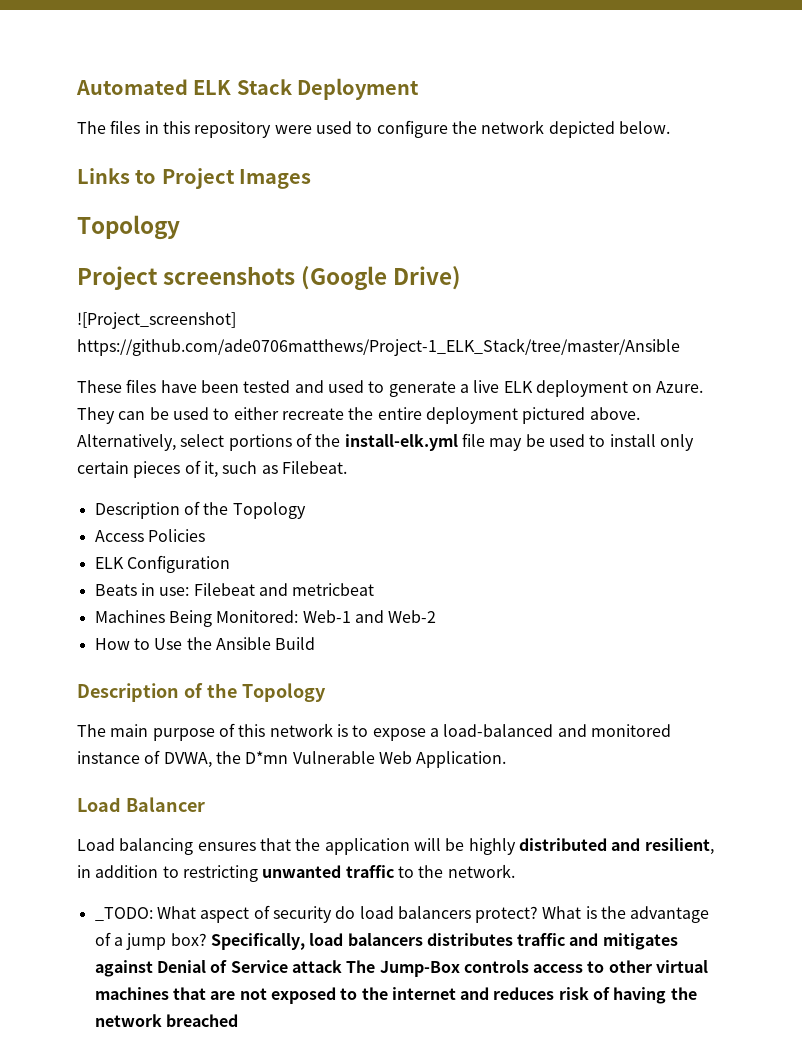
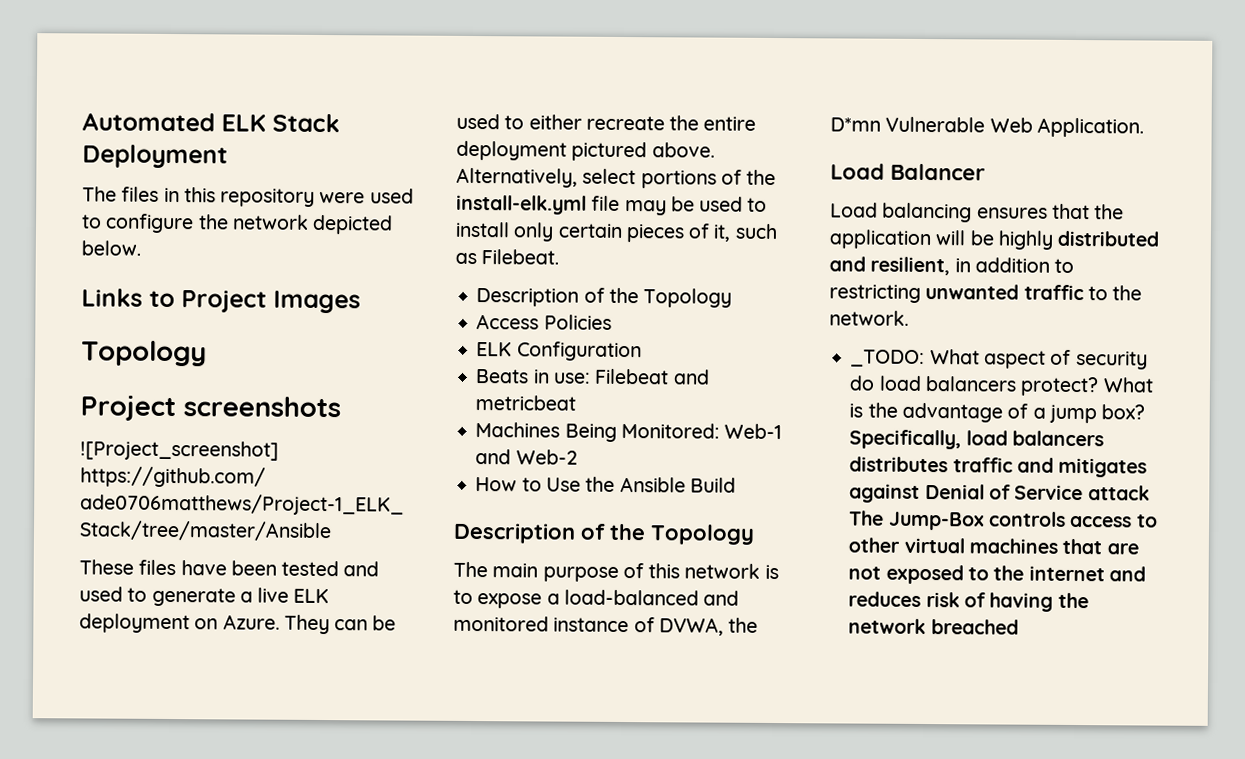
[301,266,462,291] (Google Drive) -> (341, 407) none

